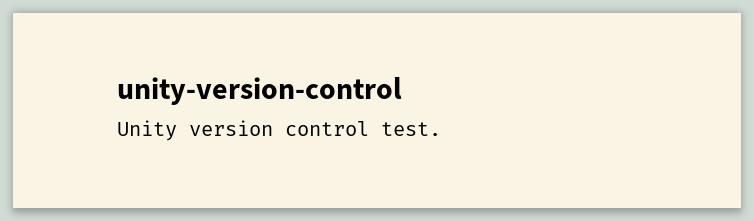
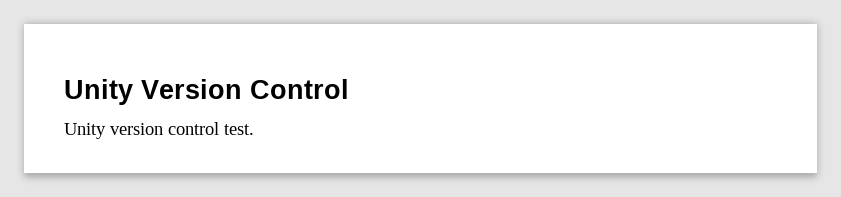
[117,77,402,105] unity-version-control -> [64,79,349,105] Unity Version Control

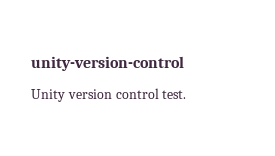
[64,79,349,105] Unity Version Control -> [31,56,184,71] unity-version-control

